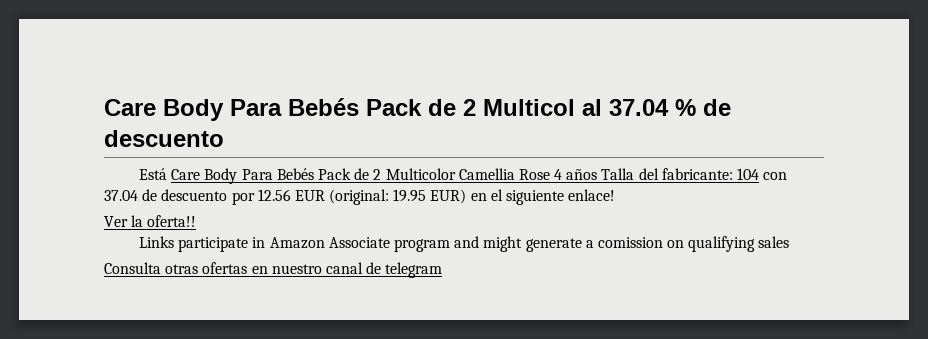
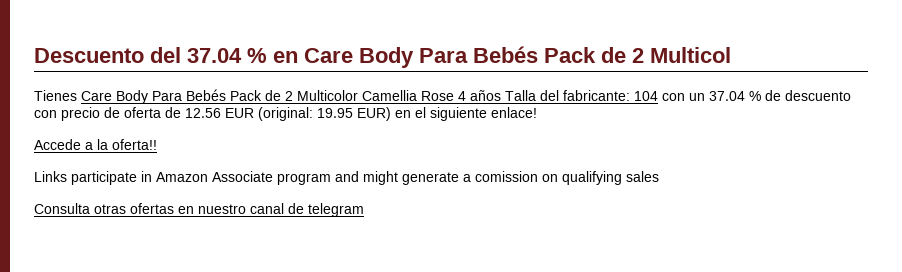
(104, 107) none -> [34,47,298,63] Descuento del 37.04 % en
[582,99,731,116] [104,130,224,147] [139,168,168,180] al 37.04 % de descuento // Está -> [34,90,77,101] // Tienes
[104,189,255,205] 37.04 de descuento por -> [689,90,851,101] [34,107,181,121] un 37.04 % de descuento con precio de oferta de
[104,216,128,227] Ver -> [34,139,93,150] Accede a

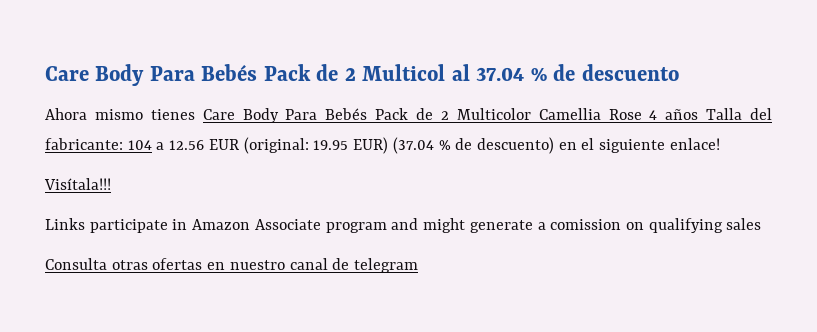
[34,47,298,63] Descuento del 37.04 % en -> (45, 73) none
[34,90,77,101] // Tienes -> [451,64,679,81] [45,108,195,120] al 37.04 % de descuento // Ahora mismo tienes
[662,90,851,101] [34,107,181,121] con un 37.04 % de descuento con precio de oferta de -> [156,142,165,150] a
(391, 114) none -> [392,137,554,154] (37.04 % de descuento)
[34,139,157,150] Accede a la oferta!! -> [44,178,111,190] Visítala!!!

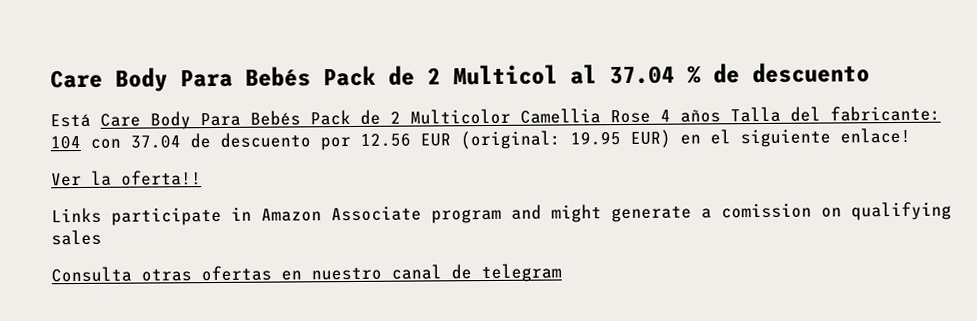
[45,108,195,120] Ahora mismo tienes -> [50,113,91,128] Está
[156,142,165,150] a -> [90,132,351,151] con 37.04 de descuento por
[392,137,554,154] (37.04 % de descuento) -> (671, 138) none
[44,178,111,190] Visítala!!! -> [51,170,202,187] Ver la oferta!!

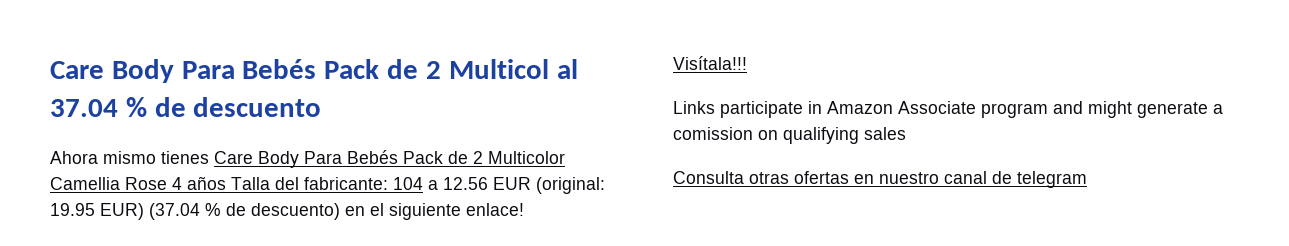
[50,113,91,128] Está -> [50,151,209,164] Ahora mismo tienes
[90,132,351,151] con 37.04 de descuento por -> [428,180,438,190] a
(671, 138) none -> [149,203,340,220] (37.04 % de descuento)
[51,170,202,187] Ver la oferta!! -> [673,56,747,70] Visítala!!!

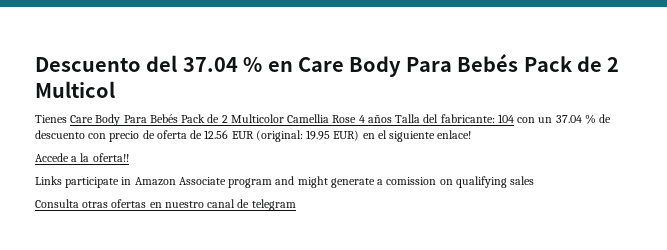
(50, 70) none -> [35,55,293,72] Descuento del 37.04 % en
[556,59,578,79] [50,97,322,117] [50,151,209,164] al 37.04 % de descuento // Ahora mismo tienes -> [35,115,67,123] // Tienes
[428,180,438,190] a -> [517,114,612,124] [35,130,203,142] con un 37.04 % de descuento con precio de oferta de
[149,203,340,220] (37.04 % de descuento) -> (360, 135) none
[673,56,747,70] Visítala!!! -> [35,153,129,162] Accede a la oferta!!

